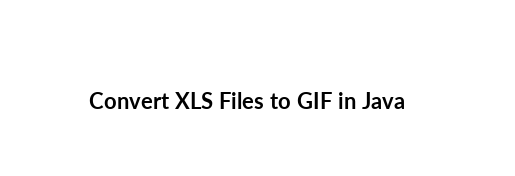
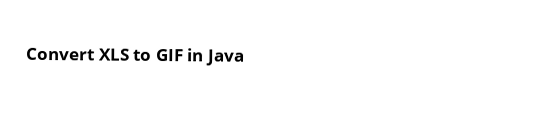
[218,92,264,109] Files -> (130, 54) none

